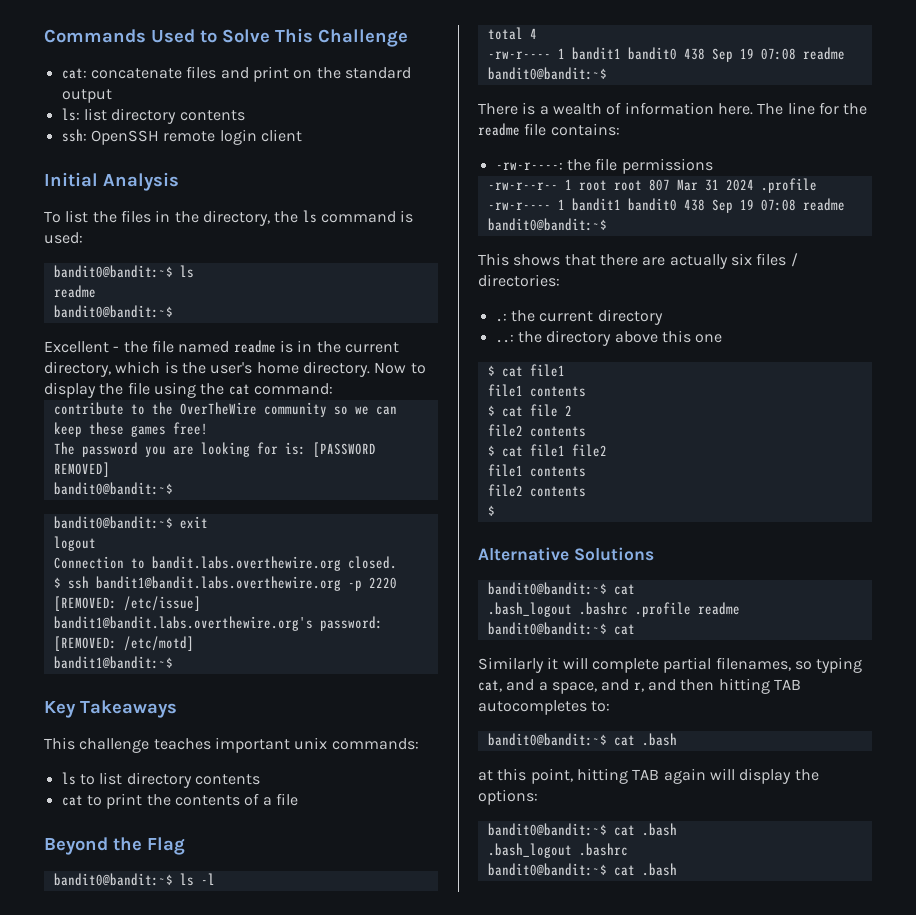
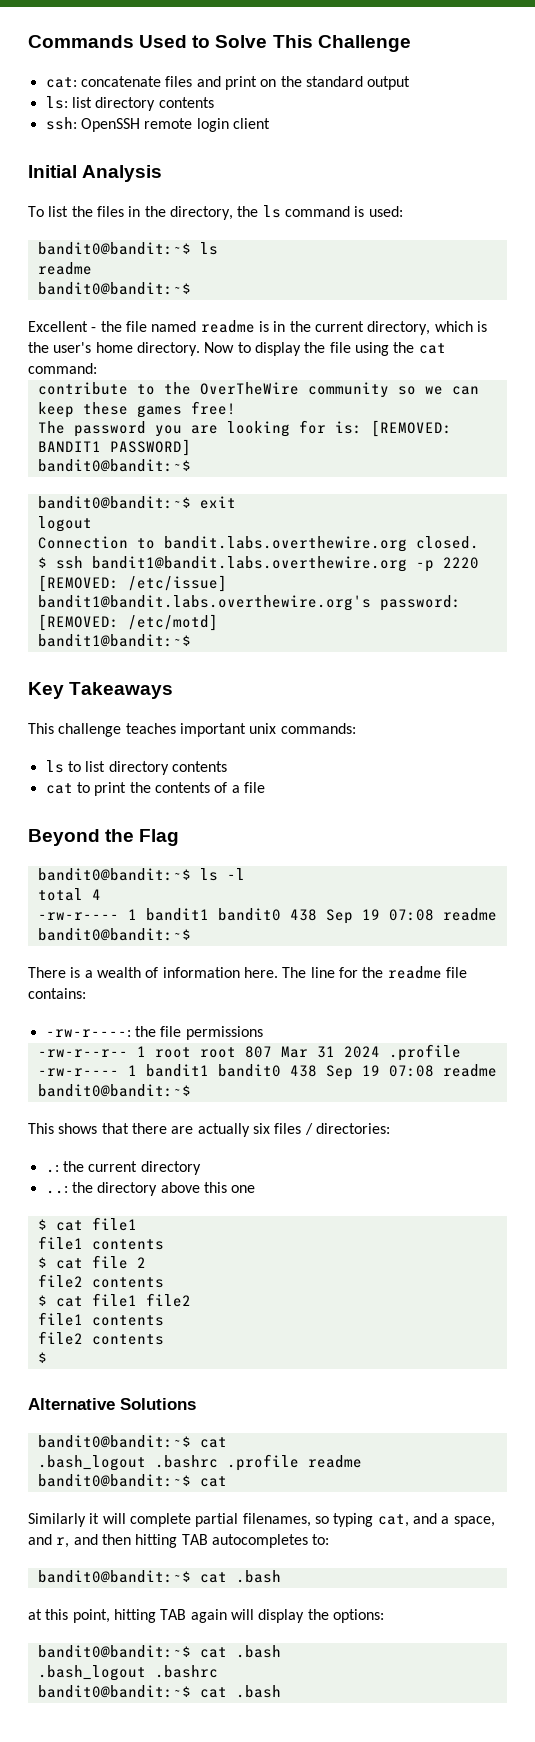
[312,442,376,457] [53,462,110,477] [PASSWORD REMOVED] -> [370,420,452,437] [37,439,191,456] [REMOVED: BANDIT1 PASSWORD]

